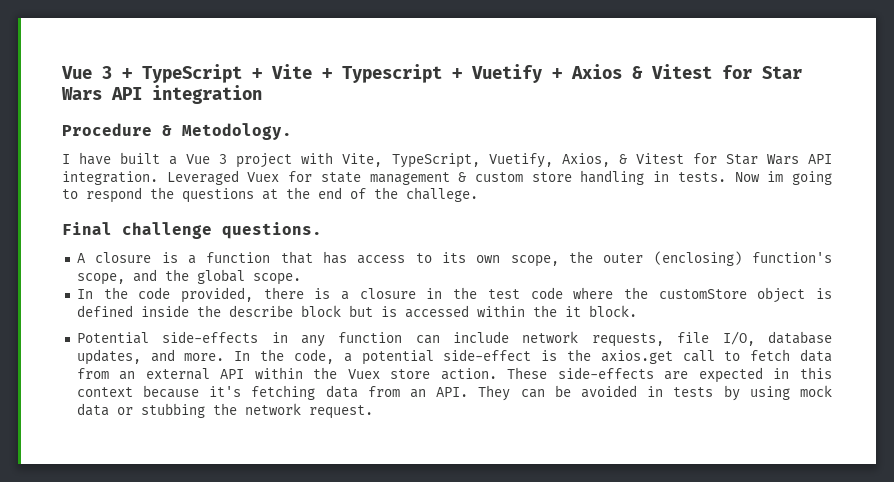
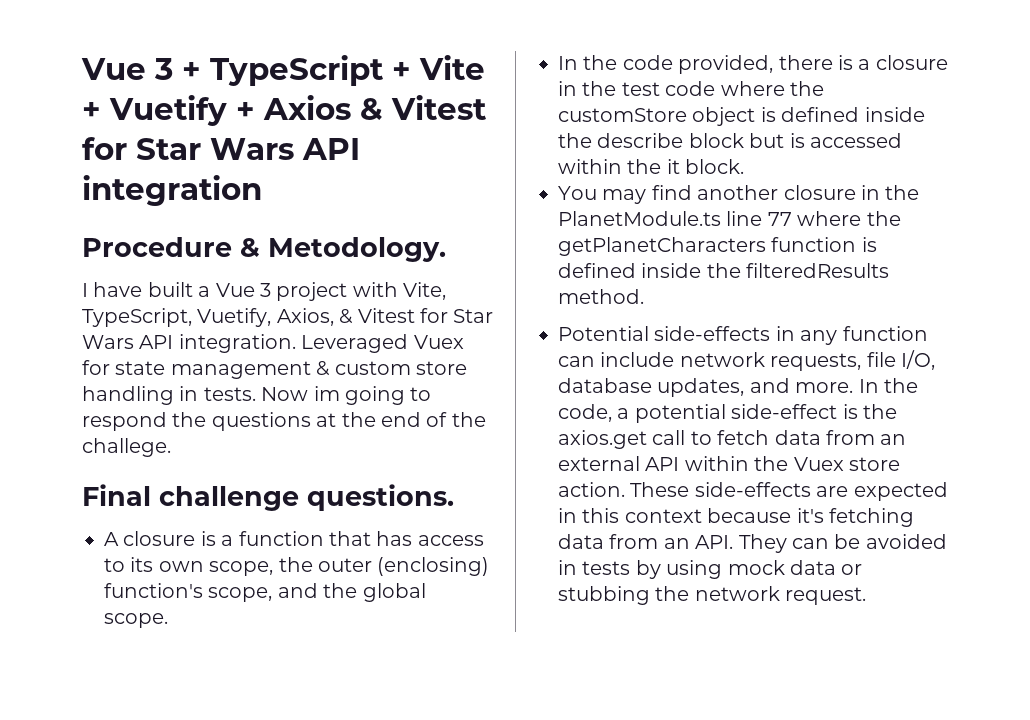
[342,64,462,83] Typescript + -> (101, 111) none
(637, 311) none -> [558,185,920,204] [558,211,901,226] [558,237,877,256] [558,263,890,278] [558,289,644,304] // You may find another closure in the PlanetModule.ts line 77 where the getPlanetCharacters function is defined inside the filteredResults method.

